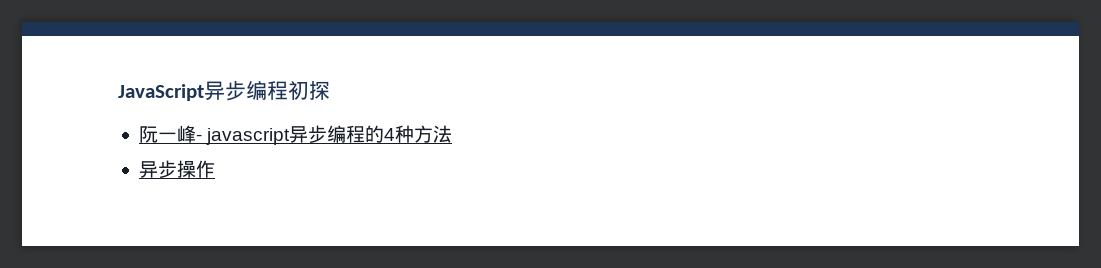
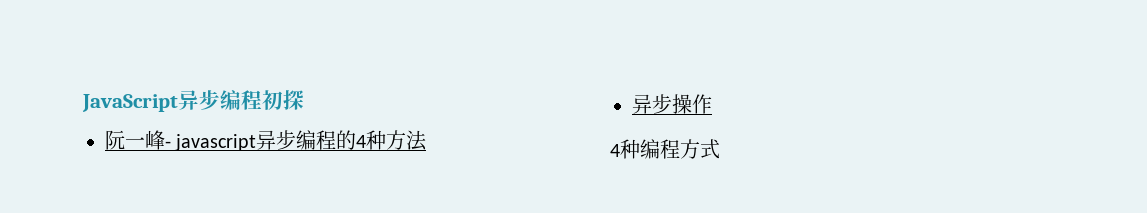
(215, 169) none -> [610,139,720,159] // 4种编程方式

